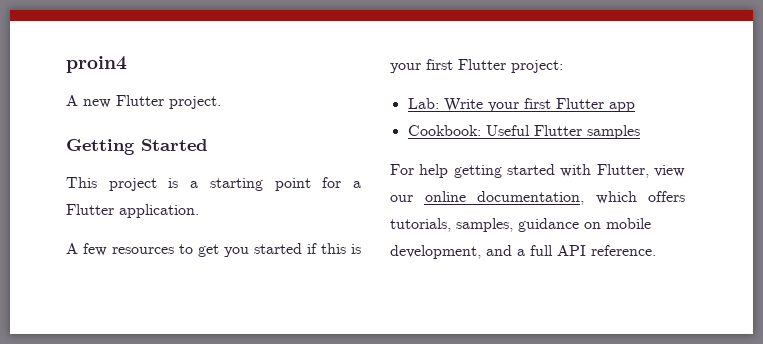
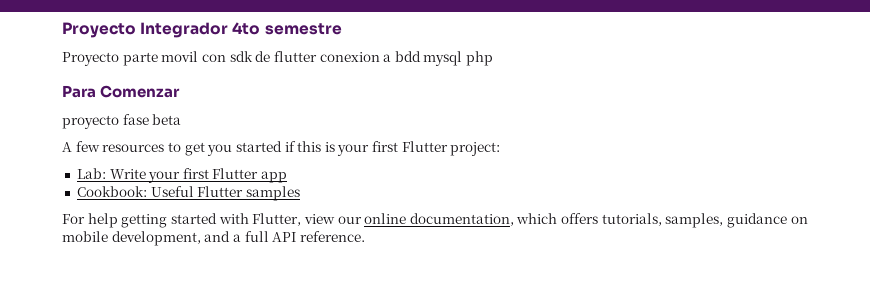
[66,56,127,73] [66,95,221,109] [66,139,207,155] [66,177,362,191] [66,204,199,218] proin4 // A new Flutter project. // Getting Started // This project is a starting point for a Flutter application. -> [62,22,342,38] [62,51,494,66] [62,85,181,98] [62,114,182,129] Proyecto Integrador 4to semestre // Proyecto parte movil con sdk de flutter conexion a bdd mysql php // Para Comenzar // proyecto fase beta

